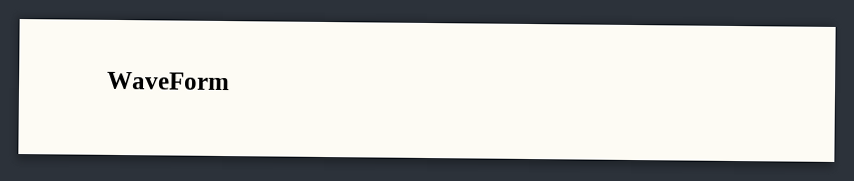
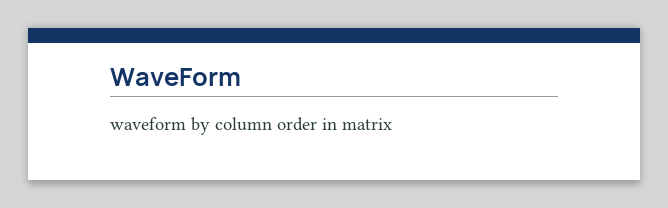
(230, 81) none -> [110,117,392,135] // waveform by column order in matrix

